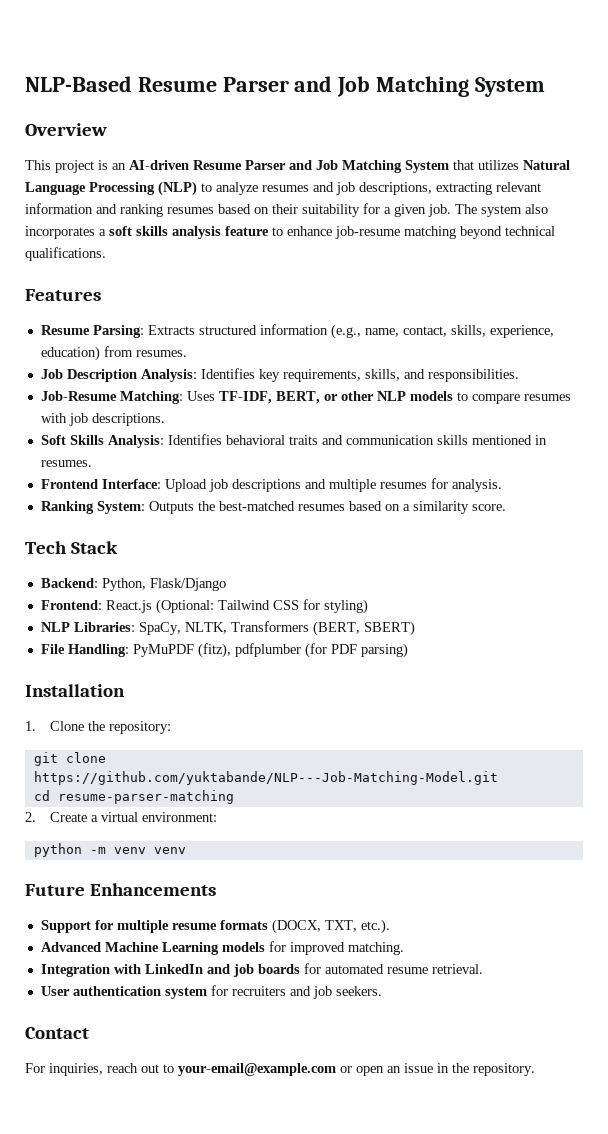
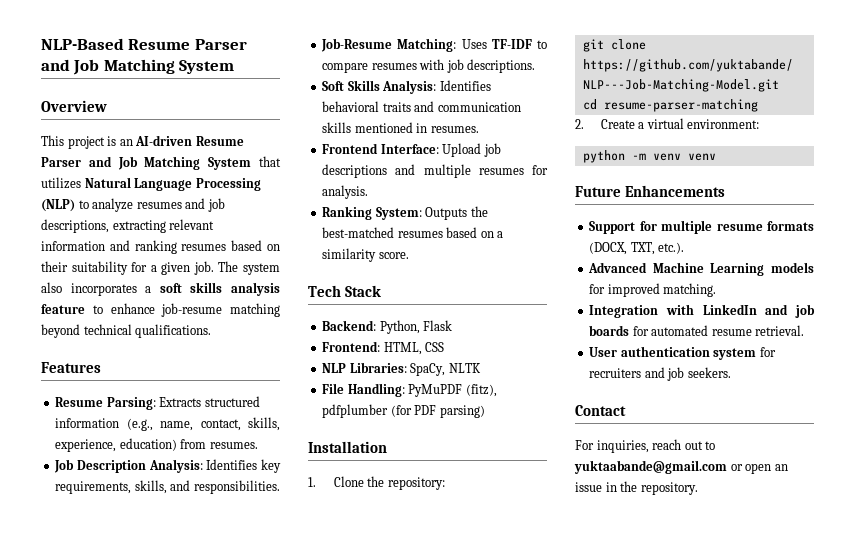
[218,391,453,404] TF-IDF, BERT, or other NLP models -> [491,39,532,49] TF-IDF
[149,578,226,591] Flask/Django -> [423,320,453,331] Flask
[105,599,270,614] React.js (Optional: Tailwind -> [383,342,422,355] HTML,
[302,599,368,614] for styling) -> (445, 347) none
[184,621,415,636] NLTK, Transformers (BERT, SBERT) -> [448,363,481,373] NLTK
[178,1063,336,1076] your-email@example.com -> [574,460,727,474] yuktaabande@gmail.com

